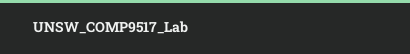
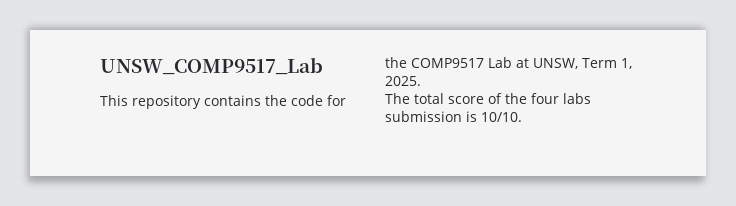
(188, 27) none -> [100,95,346,109] [385,57,632,69] [385,76,421,86] [385,93,591,104] [385,111,522,122] // This repository contains the code for the COMP9517 Lab at UNSW, Term 1, 2025. // The total score of the four labs submission is 10/10.

